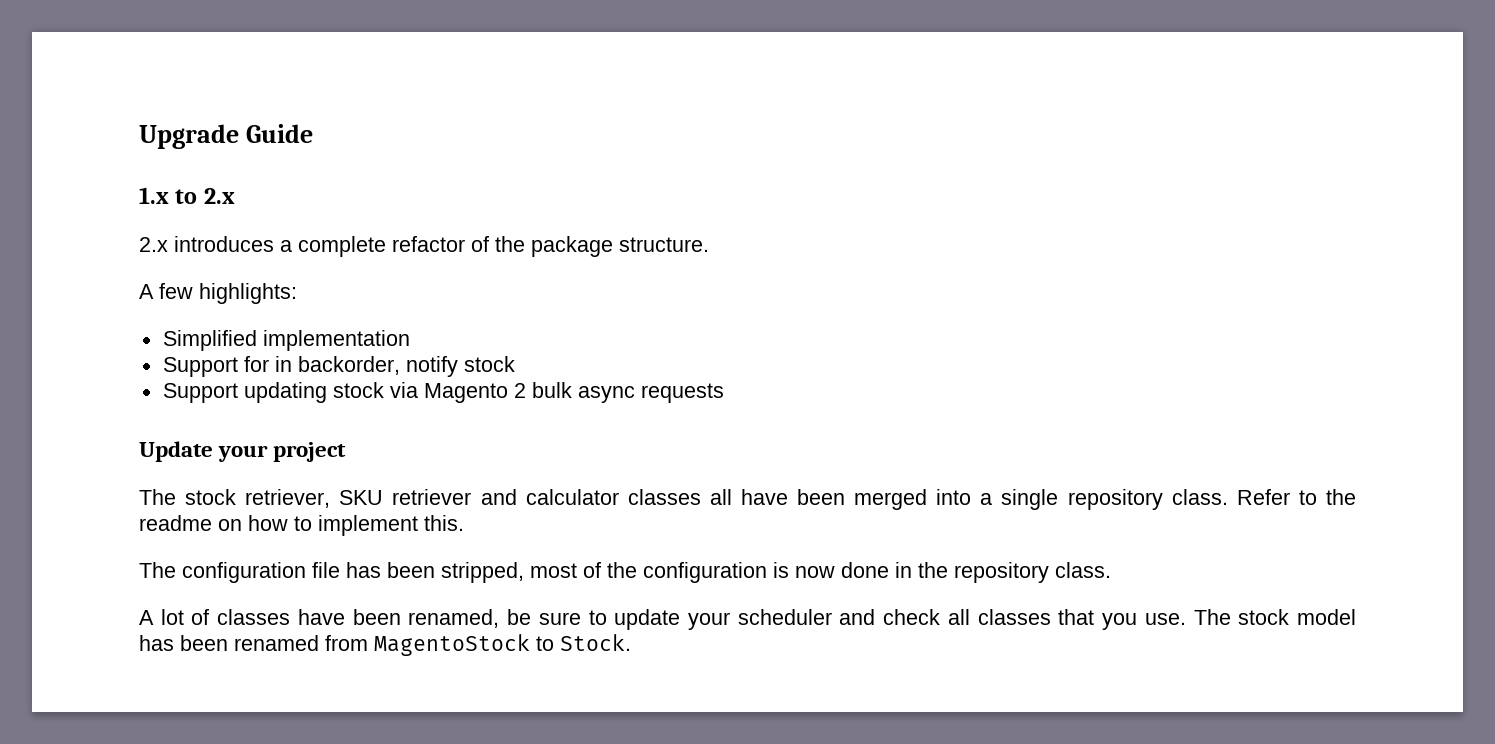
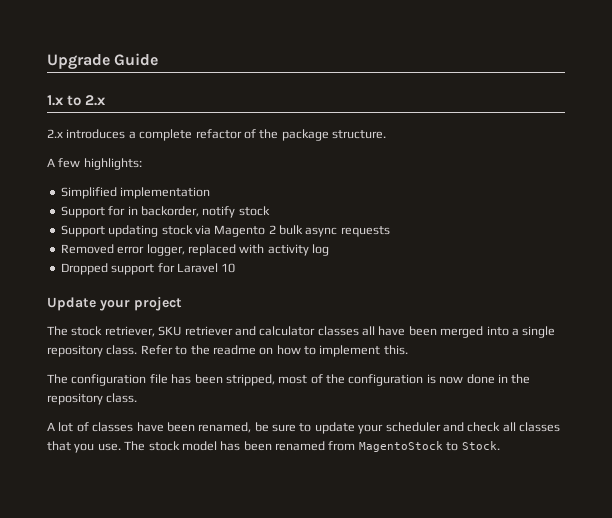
(724, 393) none -> [60,244,329,256] [60,263,236,275] // Removed error logger, replaced with activity log // Dropped support for Laravel 10

